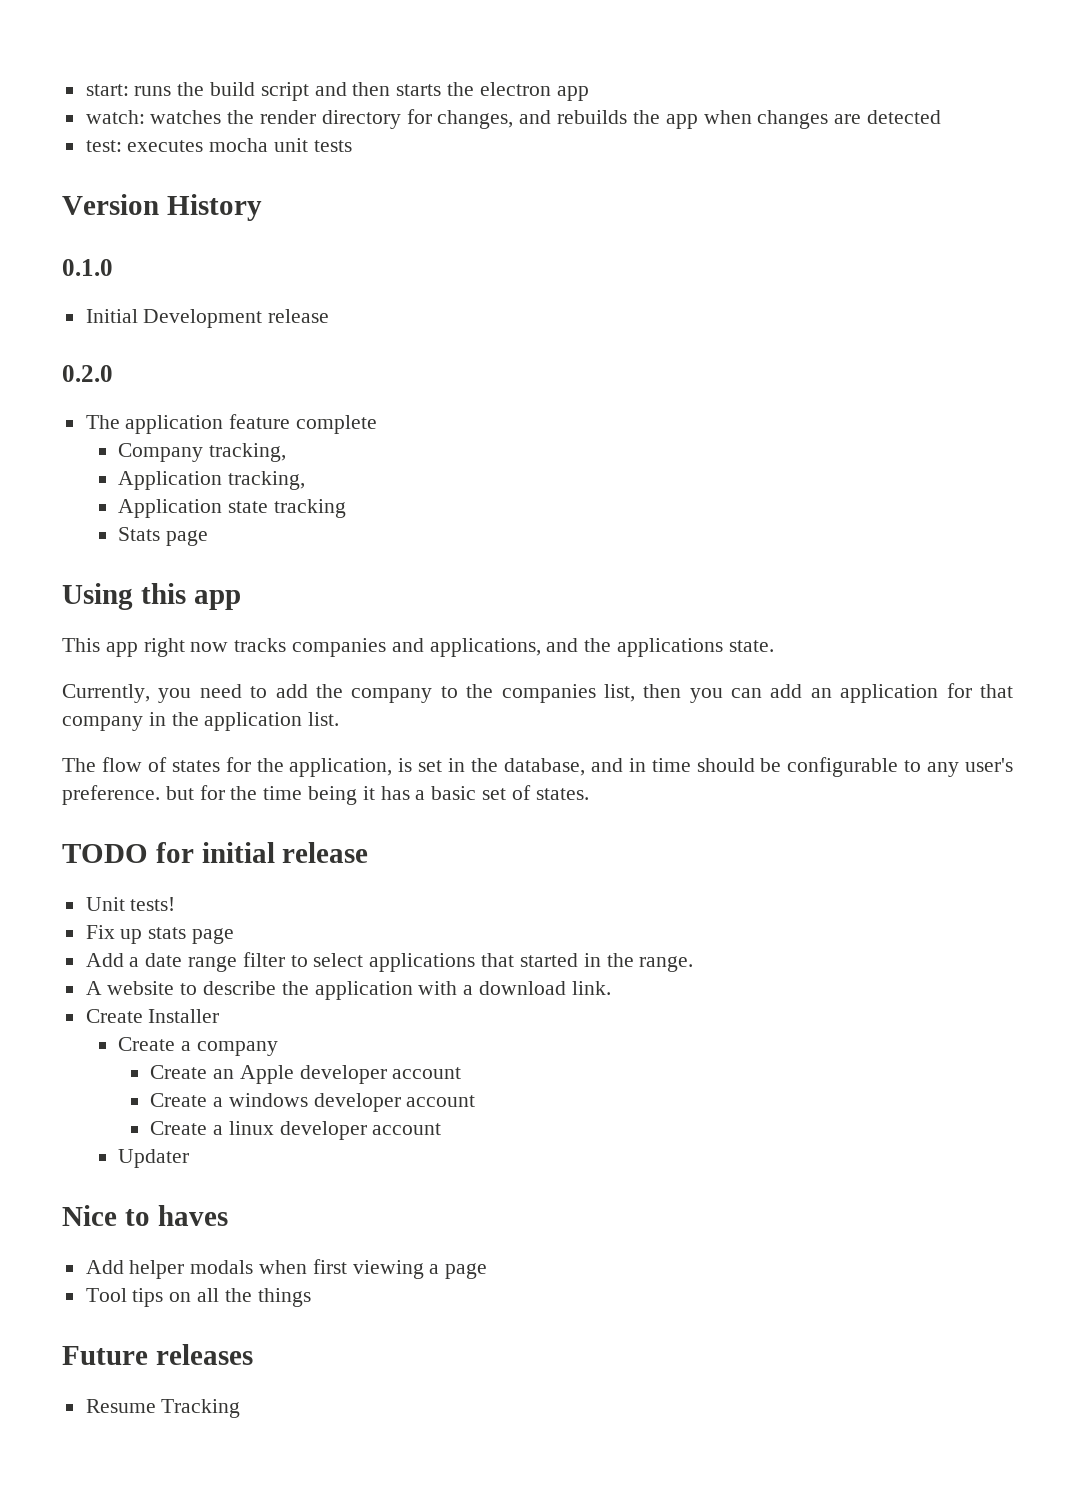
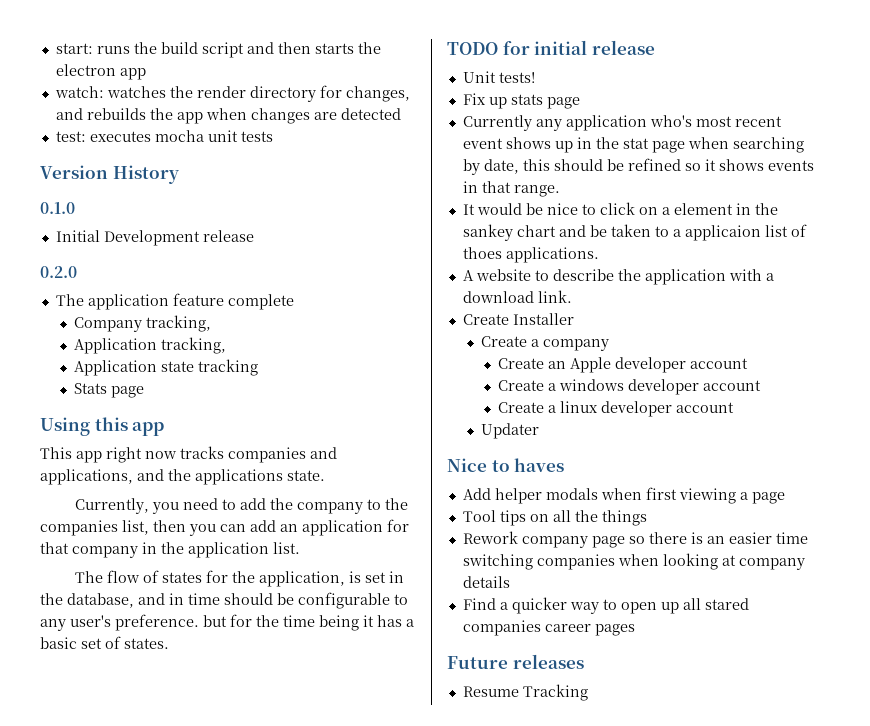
[85,952,694,972] Add a date range filter to select applications that started in the range. -> [462,115,782,131] [462,137,804,153] [462,158,814,175] [462,181,560,197] [462,202,778,215] [462,224,807,241] [462,247,599,263] Currently any application who's most recent event shows up in the stat page when searching by date, this should be refined so it shows events in that range. // It would be nice to click on a element in the sankey chart and be taken to a applicaion list of thoes applications.
(311, 1297) none -> [462,531,808,548] [462,553,805,570] [462,576,510,588] [462,597,749,614] [462,620,635,636] // Rework company page so there is an easier time switching companies when looking at company details // Find a quicker way to open up all stared companies career pages

